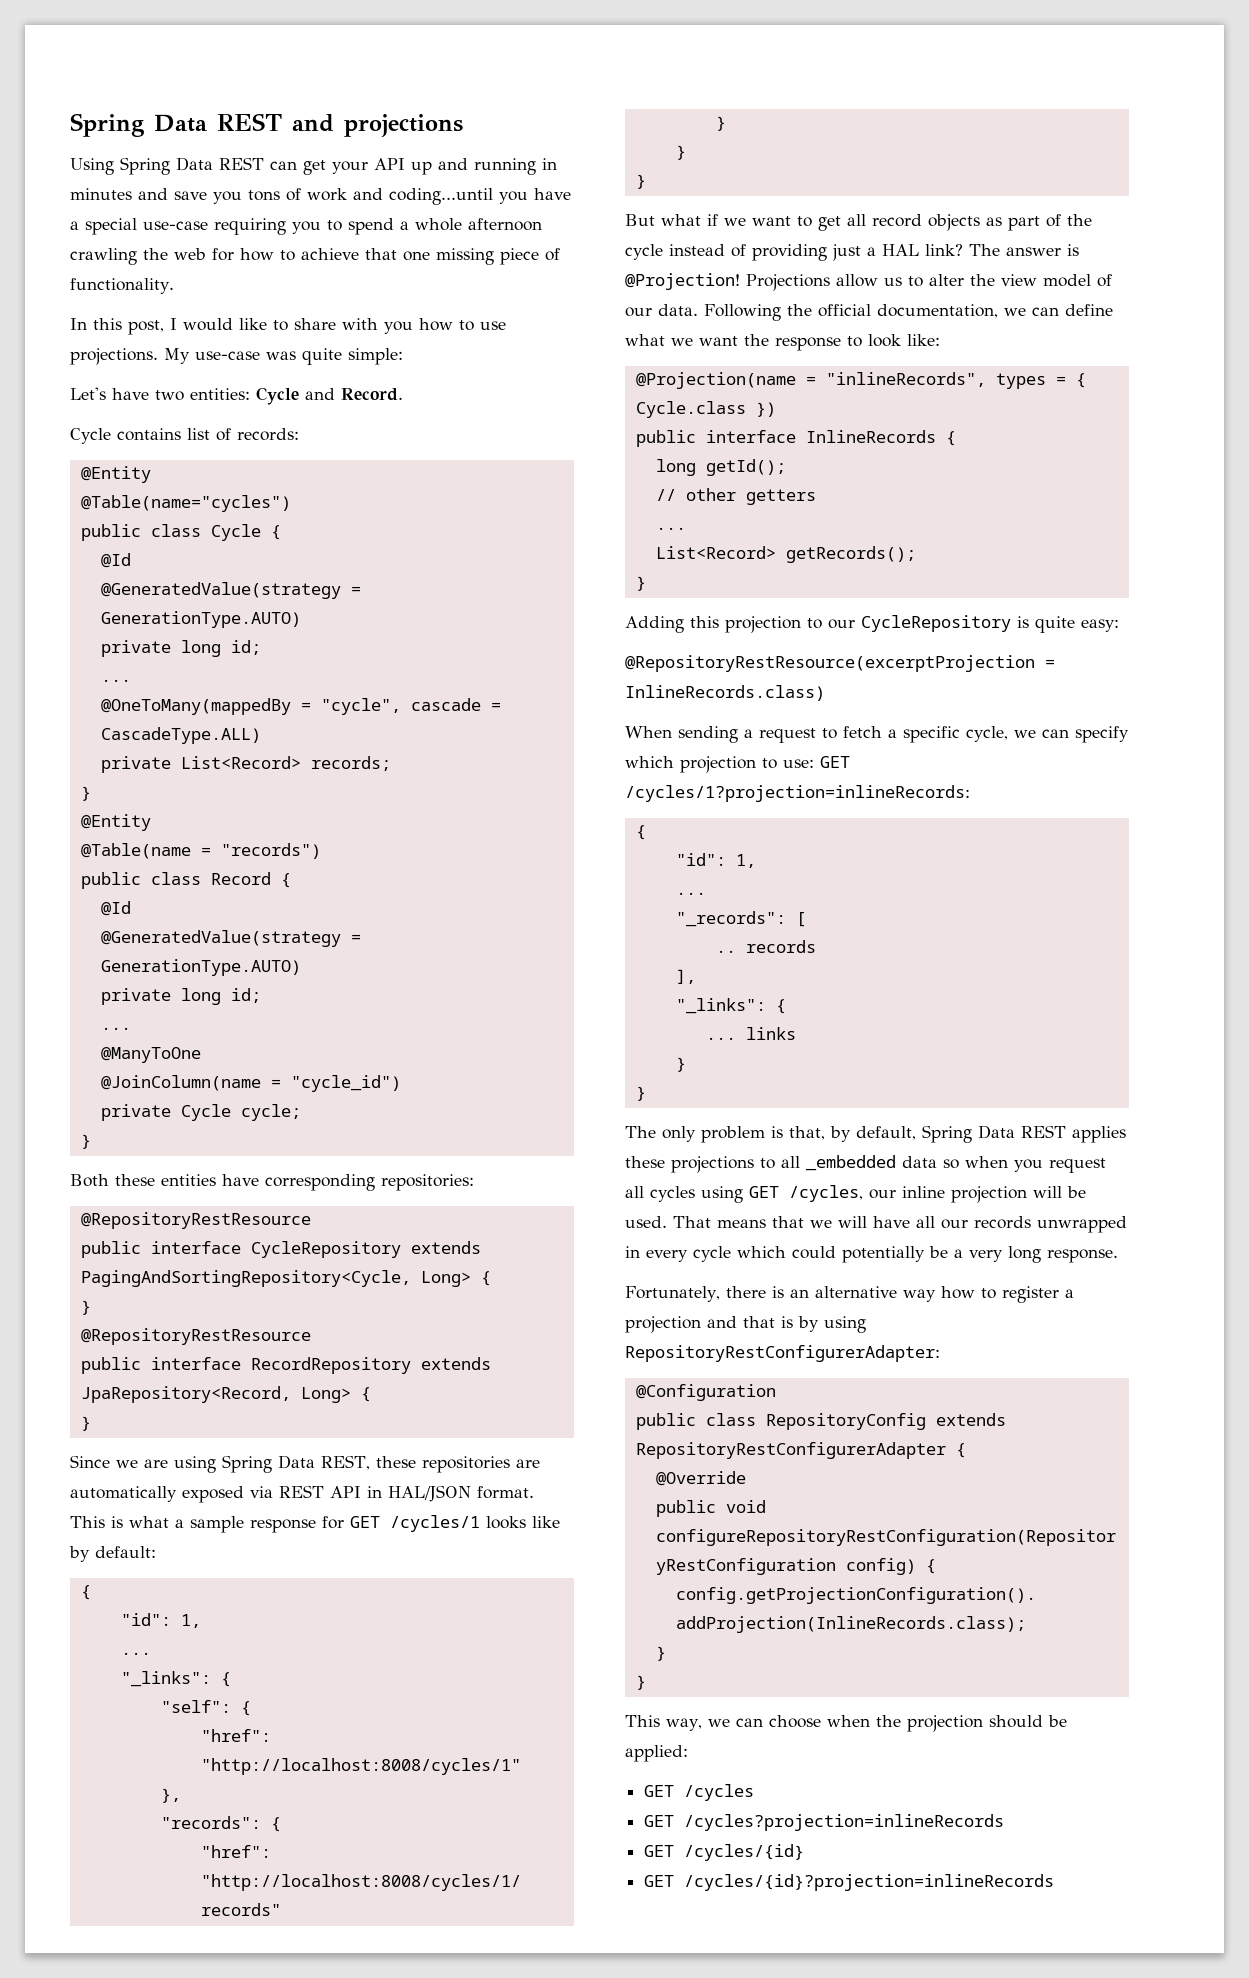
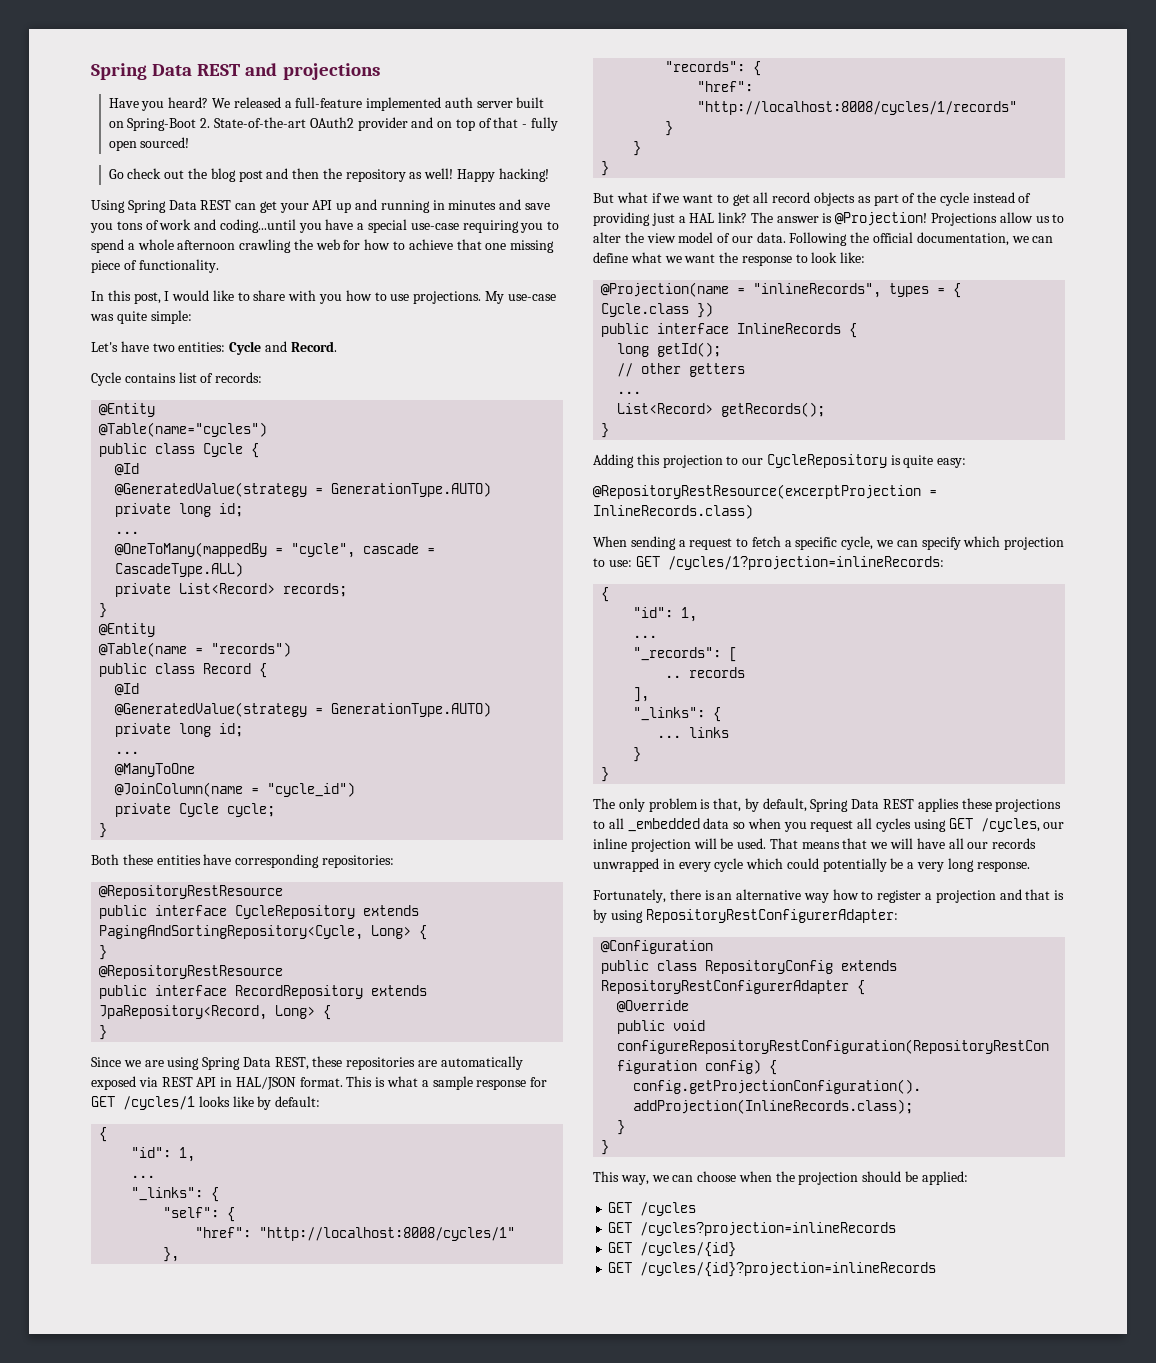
(463, 125) none -> [108,97,545,111] [108,117,559,131] [108,137,190,151] [108,168,549,182] // Have you heard? We released a full-feature implemented auth server built on Spring-Boot 2. State-of-the-art OAuth2 provider and on top of that - fully open sourced! // Go check out the blog post and then the repository as well! Happy hacking!

